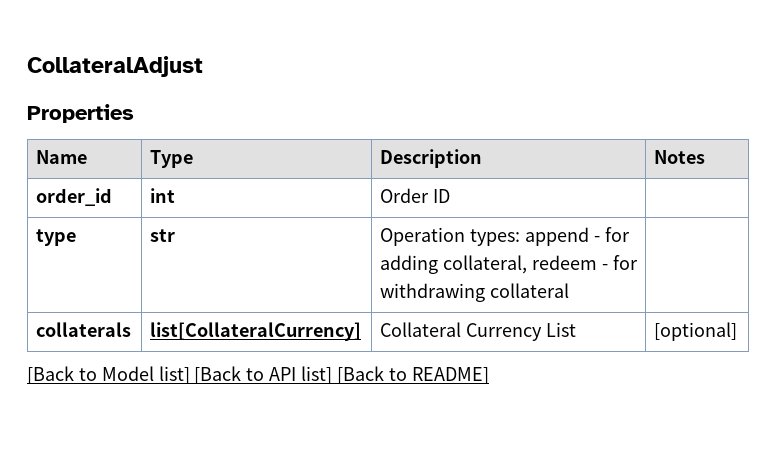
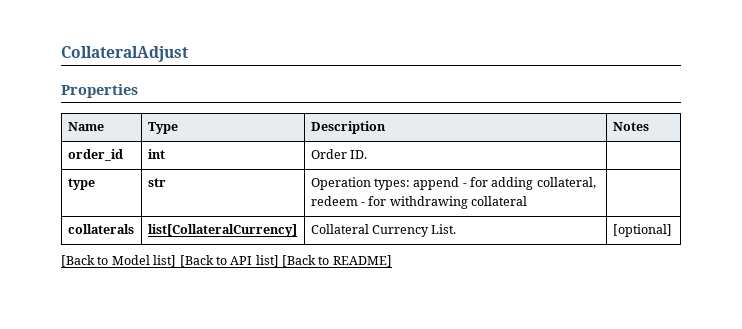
[433,189,451,203] ID -> [349,150,367,159] ID.
[545,322,576,337] List -> [431,224,457,234] List.

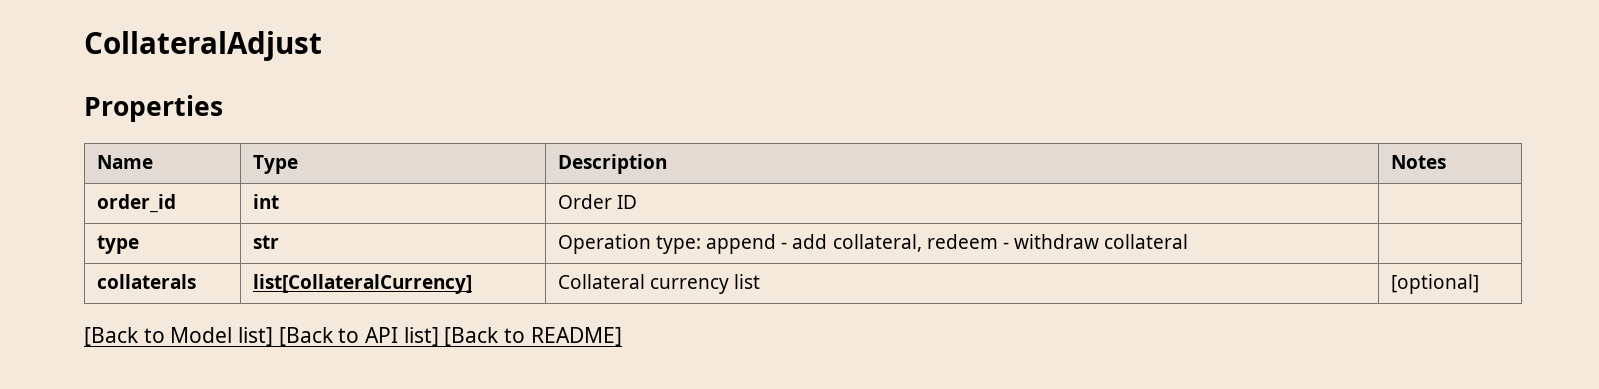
[349,150,367,159] ID. -> [617,195,638,209] ID
[373,178,410,190] types: -> [656,235,702,254] type:
[470,177,534,190] for adding -> [792,234,828,249] add
[368,196,468,209] for withdrawing -> [1013,234,1099,249] withdraw
[371,224,457,237] Currency List. -> [650,274,761,294] currency list

